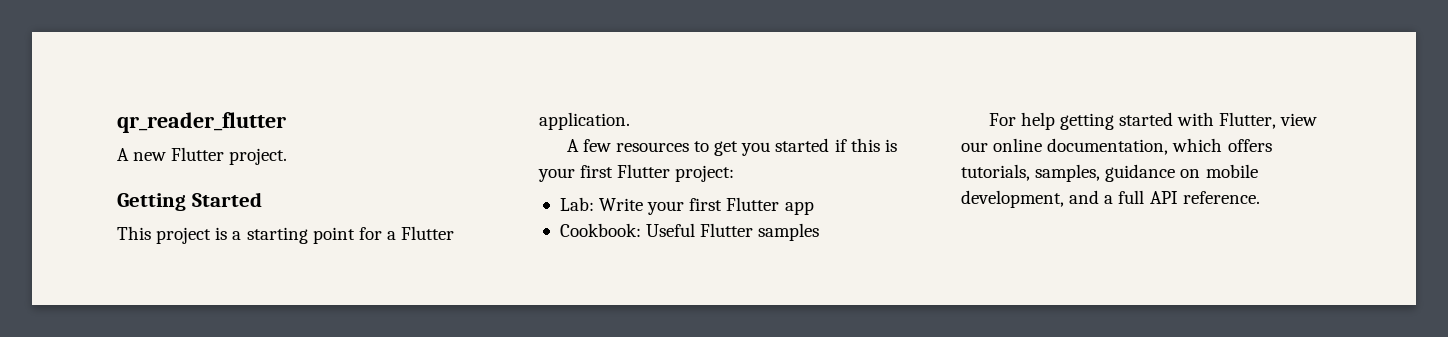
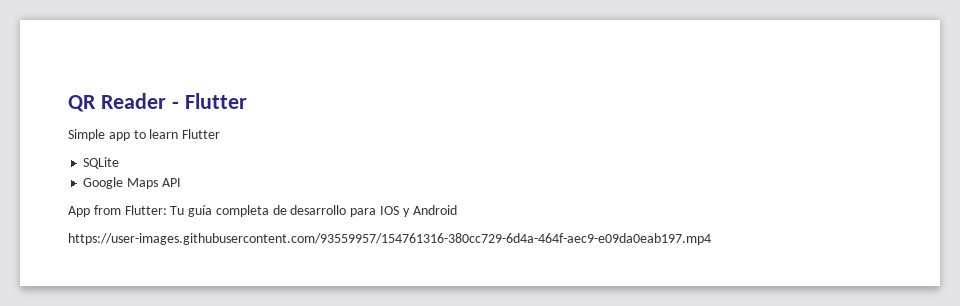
[117,112,286,133] [117,147,288,165] [117,192,262,211] [117,226,455,244] [539,112,630,130] [566,138,897,156] [538,164,735,182] [559,197,814,215] [559,223,820,241] [988,112,1318,130] [961,138,1272,155] [961,164,1258,182] [961,190,1260,208] qr_reader_flutter // A new Flutter project. // Getting Started // This project is a starting point for a Flutter application. // A few resources to get you started if this is your first Flutter project: // Lab: Write your first Flutter app // Cookbook: Useful Flutter samples // For help getting started with Flutter, view our online documentation, which offers tutorials, samples, guidance on mobile development, and a full API reference. -> [68,93,247,112] [68,129,221,141] [83,157,120,169] [83,177,181,189] [68,205,457,217] [68,233,711,245] QR Reader - Flutter // Simple app to learn Flutter // SQLite // Google Maps API // App from Flutter: Tu guía completa de desarrollo para IOS y Android // https://user-images.githubusercontent.com/93559957/154761316-380cc729-6d4a-464f-aec9-e09da0eab197.mp4

